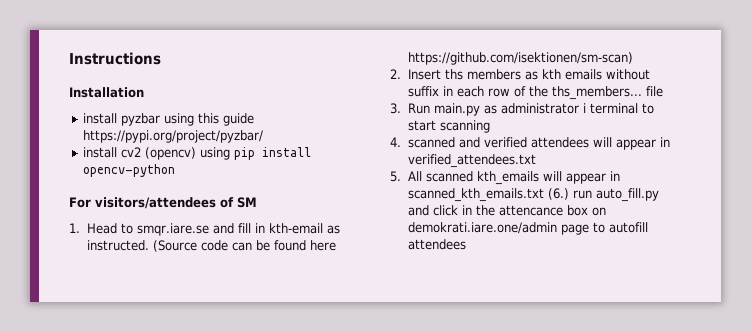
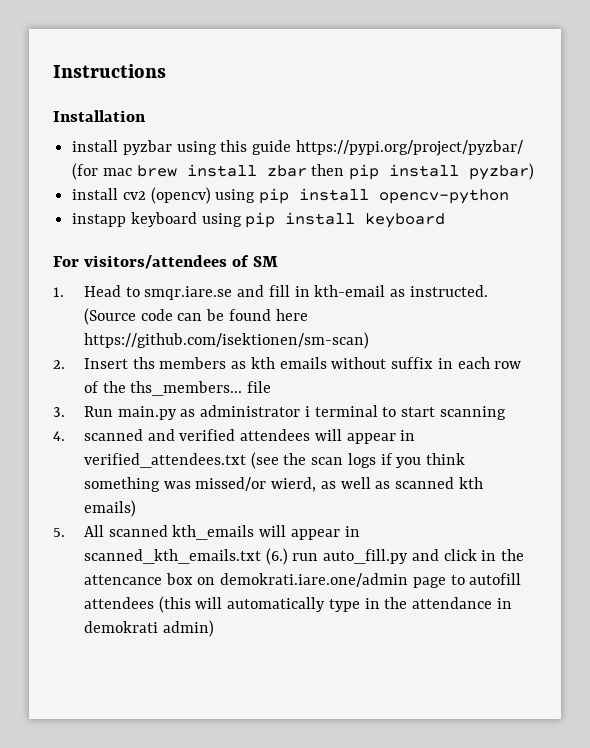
(263, 136) none -> [72,163,535,180] (for mac brew install zbar then pip install pyzbar)
(175, 170) none -> [72,212,446,228] // instapp keyboard using pip install keyboard
(537, 161) none -> [250,452,466,469] [84,477,483,492] [84,500,137,517] (see the scan logs if you think something was missed/or wierd, as well as scanned kth emails)
(467, 244) none -> [158,596,512,613] [84,620,214,637] (this will automatically type in the attendance in demokrati admin)

